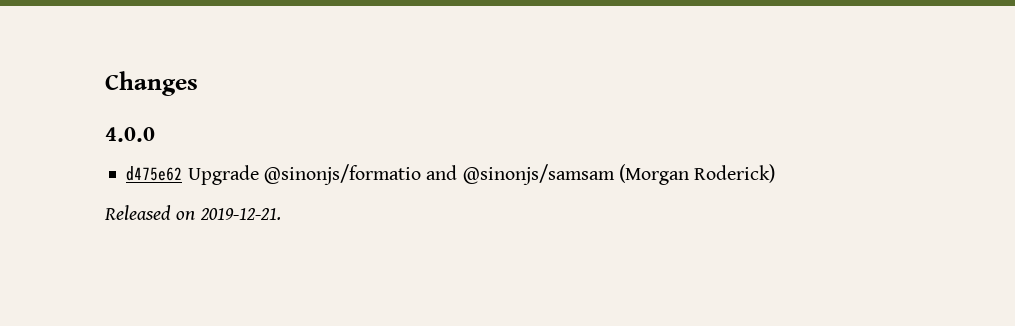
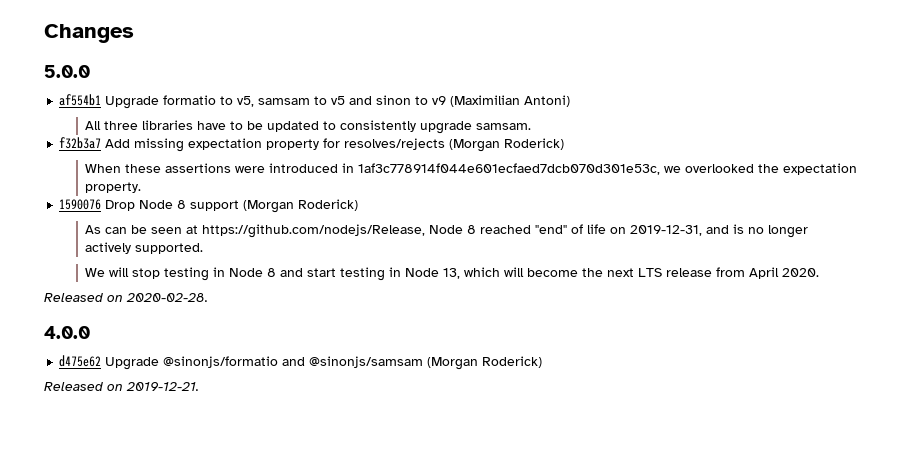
(198, 83) none -> [44,65,90,78] [59,94,571,109] [85,120,532,134] [59,137,565,152] [85,163,858,175] [85,182,142,193] [59,199,359,213] [85,224,809,238] [85,242,204,254] [85,267,820,281] [44,293,208,302] // 5.0.0 // af554b1 Upgrade formatio to v5, samsam to v5 and sinon to v9 (Maximilian Antoni) // All three libraries have to be updated to consistently upgrade samsam. // f32b3a7 Add missing expectation property for resolves/rejects (Morgan Roderick) // When these assertions were introduced in 1af3c778914f044e601ecfaed7dcb070d301e53c, we overlooked the expectation property. // 1590076 Drop Node 8 support (Morgan Roderick) // As can be seen at https://github.com/nodejs/Release, Node 8 reached "end" of life on 2019-12-31, and is no longer actively supported. // We will stop testing in Node 8 and start testing in Node 13, which will become the next LTS release from April 2020. // Released on 2020-02-28.

